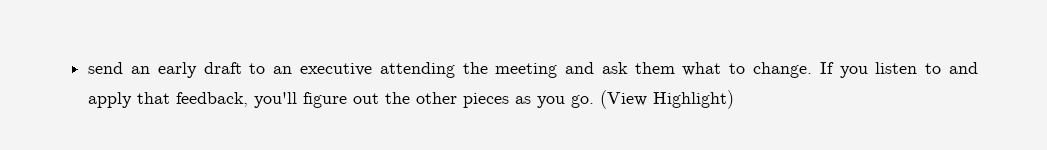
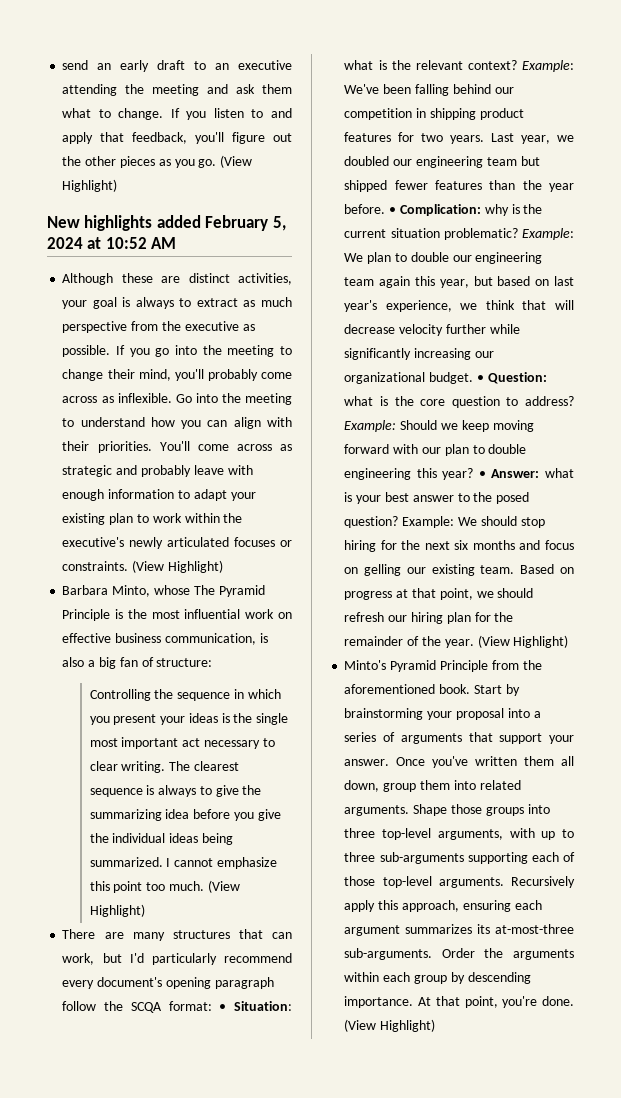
(735, 99) none -> [47,215,286,231] [47,237,177,249] [62,273,292,285] [62,297,292,309] [62,321,255,333] [62,345,292,357] [62,369,292,381] [62,393,292,405] [62,417,292,429] [62,441,292,453] [62,465,253,477] [62,489,256,501] [62,513,243,525] [62,537,292,549] [62,560,223,573] [62,585,265,597] [62,609,292,621] [62,633,268,645] [62,657,213,669] [89,689,281,701] [89,713,289,725] [89,737,275,749] [89,761,239,773] [89,785,262,797] [89,809,281,821] [89,833,233,845] [89,857,277,869] [89,880,240,893] [89,904,145,917] [62,929,292,941] [62,953,292,965] [62,977,274,989] [62,1001,292,1013] [344,60,574,72] [344,84,514,96] [344,108,524,120] [344,132,574,144] [344,156,540,168] [344,180,574,192] [344,204,543,216] [344,228,574,240] [344,252,543,264] [344,276,574,288] [344,300,574,312] [344,324,520,336] [344,348,494,360] [344,372,547,384] [344,396,574,408] [344,420,534,432] [344,444,527,456] [344,468,574,480] [344,492,530,504] [344,516,545,528] [344,540,574,552] [344,564,574,576] [344,588,534,600] [344,612,514,624] [344,635,569,648] [344,660,542,672] [344,684,520,696] [344,708,541,720] [344,732,574,744] [344,756,574,768] [344,780,521,792] [344,804,550,816] [344,828,574,840] [344,852,575,864] [344,876,575,888] [344,900,542,912] [344,924,574,936] [344,948,574,960] [344,972,531,984] [344,996,574,1008] [344,1019,436,1032] // New highlights added February 5, 2024 at 10:52 AM // Although these are distinct activities, your goal is always to extract as much perspective from the executive as possible. If you go into the meeting to change their mind, you'll probably come across as inflexible. Go into the meeting to understand how you can align with their priorities. You'll come across as strategic and probably leave with enough information to adapt your existing plan to work within the executive's newly articulated focuses or constraints. (View Highlight) // Barbara Minto, whose The Pyramid Principle is the most influential work on effective business communication, is also a big fan of structure: // Controlling the sequence in which you present your ideas is the single most important act necessary to clear writing. The clearest sequence is always to give the summarizing idea before you give the individual ideas being summarized. I cannot emphasize this point too much. (View Highlight) // There are many structures that can work, but I'd particularly recommend every document's opening paragraph follow the SCQA format: • Situation: what is the relevant context? Example: We've been falling behind our competition in shipping product features for two years. Last year, we doubled our engineering team but shipped fewer features than the year before. • Complication: why is the current situation problematic? Example: We plan to double our engineering team again this year, but based on last year's experience, we think that will decrease velocity further while significantly increasing our organizational budget. • Question: what is the core question to address? Example: Should we keep moving forward with our plan to double engineering this year? • Answer: what is your best answer to the posed question? Example: We should stop hiring for the next six months and focus on gelling our existing team. Based on progress at that point, we should refresh our hiring plan for the remainder of the year. (View Highlight) // Minto's Pyramid Principle from the aforementioned book. Start by brainstorming your proposal into a series of arguments that support your answer. Once you've written them all down, group them into related arguments. Shape those groups into three top-level arguments, with up to three sub-arguments supporting each of those top-level arguments. Recursively apply this approach, ensuring each argument summarizes its at-most-three sub-arguments. Order the arguments within each group by descending importance. At that point, you're done. (View Highlight)

